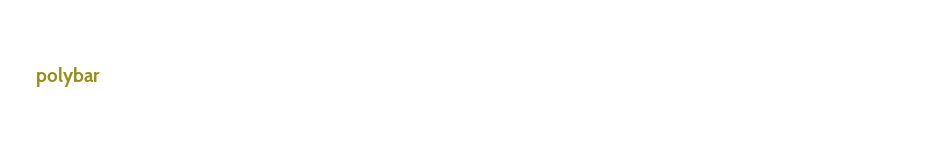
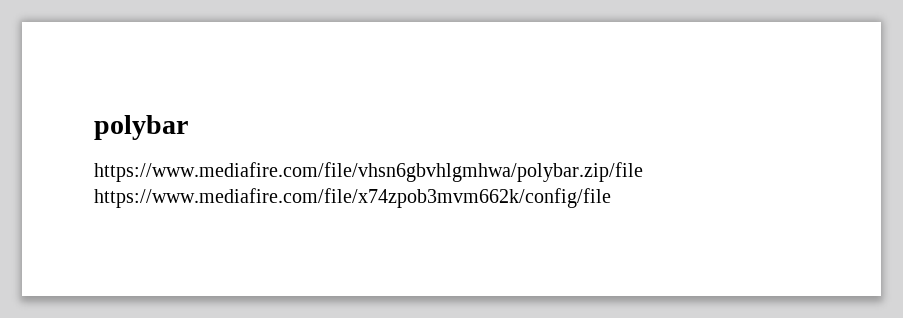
(100, 77) none -> [94,162,643,182] [94,188,611,208] // https://www.mediafire.com/file/vhsn6gbvhlgmhwa/polybar.zip/file https://www.mediafire.com/file/x74zpob3mvm662k/config/file

